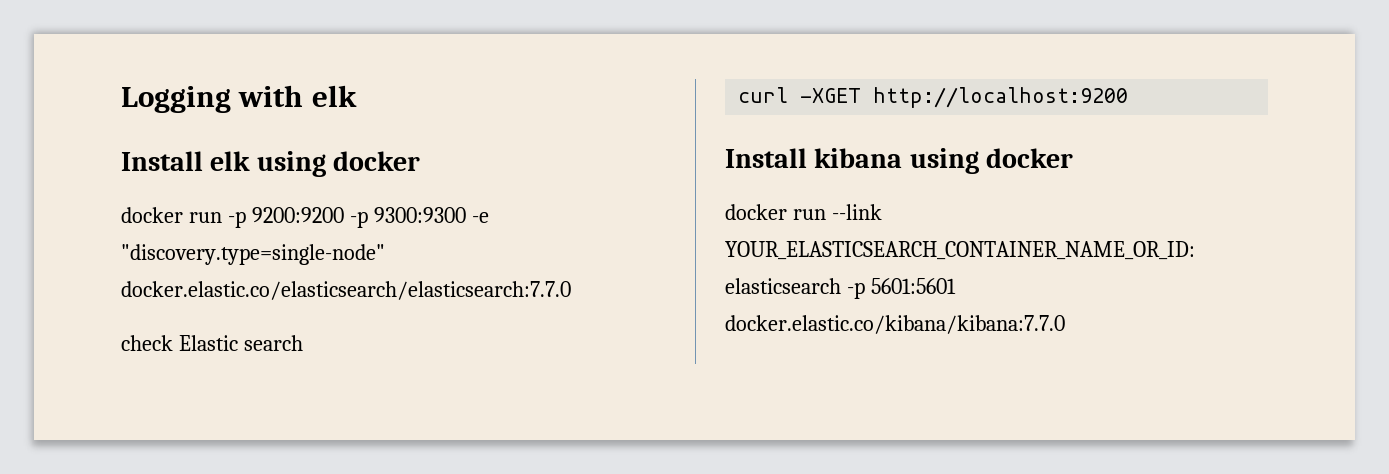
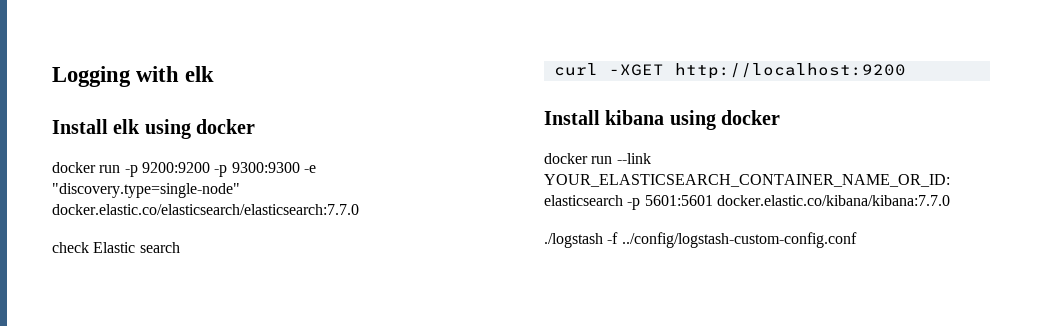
(1065, 324) none -> [544,232,857,248] // ./logstash -f ../config/logstash-custom-config.conf

